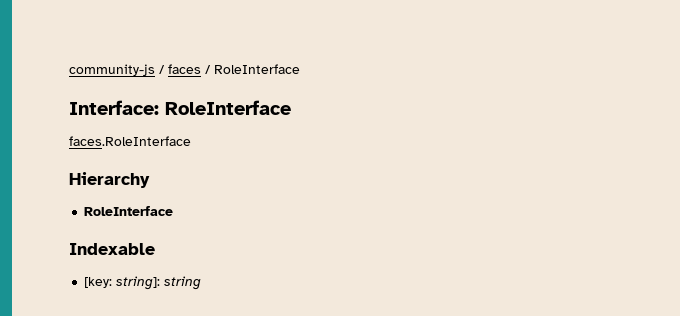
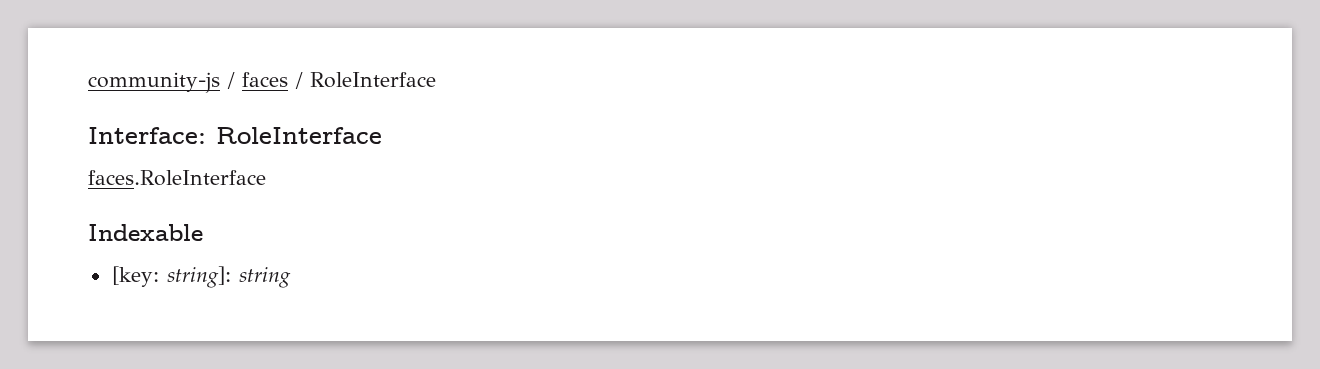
[69,172,150,188] [84,206,174,216] // Hierarchy // RoleInterface -> (266, 178) none

